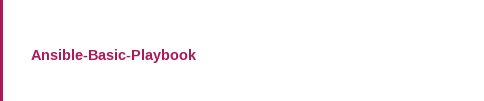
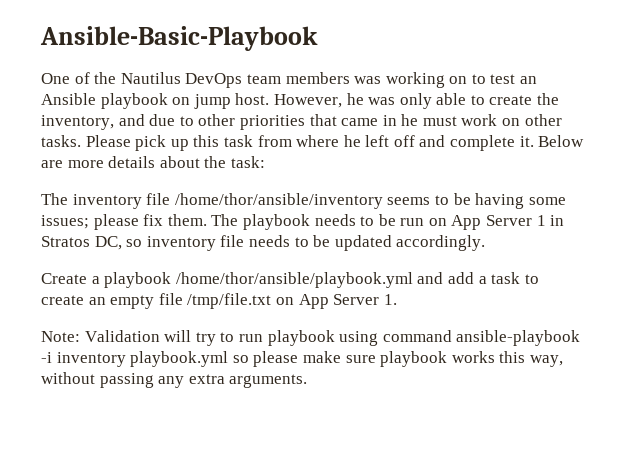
(197, 56) none -> [41,72,538,88] [41,93,560,109] [41,114,562,130] [41,135,585,151] [41,156,265,168] [41,193,566,209] [41,214,565,230] [41,235,486,251] [41,272,539,288] [41,293,397,309] [41,330,581,346] [41,351,563,367] [41,372,308,388] // One of the Nautilus DevOps team members was working on to test an Ansible playbook on jump host. However, he was only able to create the inventory, and due to other priorities that came in he must work on other tasks. Please pick up this task from where he left off and complete it. Below are more details about the task: // The inventory file /home/thor/ansible/inventory seems to be having some issues; please fix them. The playbook needs to be run on App Server 1 in Stratos DC, so inventory file needs to be updated accordingly. // Create a playbook /home/thor/ansible/playbook.yml and add a task to create an empty file /tmp/file.txt on App Server 1. // Note: Validation will try to run playbook using command ansible-playbook -i inventory playbook.yml so please make sure playbook works this way, without passing any extra arguments.

